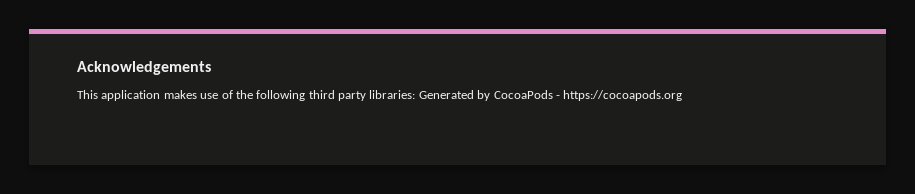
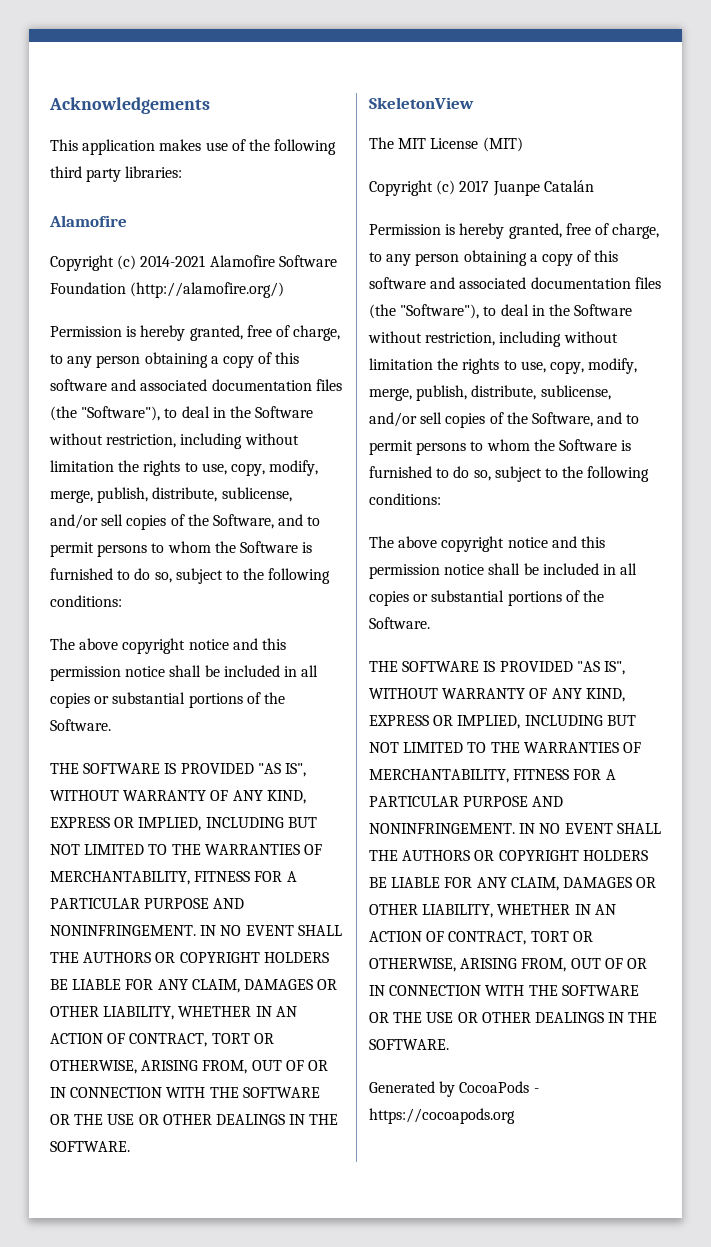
(416, 94) none -> [49,215,127,227] [50,255,337,271] [50,282,285,298] [50,325,341,341] [50,352,300,368] [50,379,342,391] [50,406,314,421] [49,433,299,449] [50,460,319,476] [50,487,292,503] [50,514,321,530] [50,541,313,557] [50,568,331,584] [50,595,122,607] [50,638,286,654] [50,665,319,681] [50,692,285,708] [50,719,111,731] [50,763,306,777] [50,790,306,804] [50,817,317,831] [50,844,322,855] [50,871,297,885] [50,898,245,909] [50,925,342,936] [50,952,329,963] [50,979,338,993] [50,1006,297,1020] [50,1033,274,1047] [50,1060,328,1074] [50,1087,320,1098] [50,1114,339,1125] [50,1141,130,1152] [369,97,474,109] [369,137,523,152] [369,180,594,196] [369,223,660,239] [369,250,619,266] [369,277,661,289] [369,304,633,319] [368,331,618,347] [369,358,638,374] [369,385,611,401] [369,412,640,428] [369,439,632,455] [369,466,650,482] [369,493,441,505] [369,536,605,552] [369,563,638,579] [369,590,604,606] [369,617,430,629] [369,661,625,675] [369,688,625,702] [369,715,636,729] [369,742,641,753] [369,769,616,783] [369,796,564,807] [369,823,661,834] [369,850,648,861] [369,877,657,891] [369,904,616,918] [369,931,593,945] [369,958,647,972] [369,985,639,996] [369,1012,658,1023] [369,1039,449,1050] // Alamofire // Copyright (c) 2014-2021 Alamofire Software Foundation (http://alamofire.org/) // Permission is hereby granted, free of charge, to any person obtaining a copy of this software and associated documentation files (the "Software"), to deal in the Software without restriction, including without limitation the rights to use, copy, modify, merge, publish, distribute, sublicense, and/or sell copies of the Software, and to permit persons to whom the Software is furnished to do so, subject to the following conditions: // The above copyright notice and this permission notice shall be included in all copies or substantial portions of the Software. // THE SOFTWARE IS PROVIDED "AS IS", WITHOUT WARRANTY OF ANY KIND, EXPRESS OR IMPLIED, INCLUDING BUT NOT LIMITED TO THE WARRANTIES OF MERCHANTABILITY, FITNESS FOR A PARTICULAR PURPOSE AND NONINFRINGEMENT. IN NO EVENT SHALL THE AUTHORS OR COPYRIGHT HOLDERS BE LIABLE FOR ANY CLAIM, DAMAGES OR OTHER LIABILITY, WHETHER IN AN ACTION OF CONTRACT, TORT OR OTHERWISE, ARISING FROM, OUT OF OR IN CONNECTION WITH THE SOFTWARE OR THE USE OR OTHER DEALINGS IN THE SOFTWARE. // SkeletonView // The MIT License (MIT) // Copyright (c) 2017 Juanpe Catalán // Permission is hereby granted, free of charge, to any person obtaining a copy of this software and associated documentation files (the "Software"), to deal in the Software without restriction, including without limitation the rights to use, copy, modify, merge, publish, distribute, sublicense, and/or sell copies of the Software, and to permit persons to whom the Software is furnished to do so, subject to the following conditions: // The above copyright notice and this permission notice shall be included in all copies or substantial portions of the Software. // THE SOFTWARE IS PROVIDED "AS IS", WITHOUT WARRANTY OF ANY KIND, EXPRESS OR IMPLIED, INCLUDING BUT NOT LIMITED TO THE WARRANTIES OF MERCHANTABILITY, FITNESS FOR A PARTICULAR PURPOSE AND NONINFRINGEMENT. IN NO EVENT SHALL THE AUTHORS OR COPYRIGHT HOLDERS BE LIABLE FOR ANY CLAIM, DAMAGES OR OTHER LIABILITY, WHETHER IN AN ACTION OF CONTRACT, TORT OR OTHERWISE, ARISING FROM, OUT OF OR IN CONNECTION WITH THE SOFTWARE OR THE USE OR OTHER DEALINGS IN THE SOFTWARE. //

